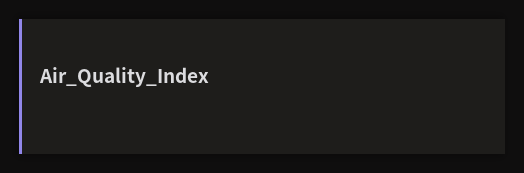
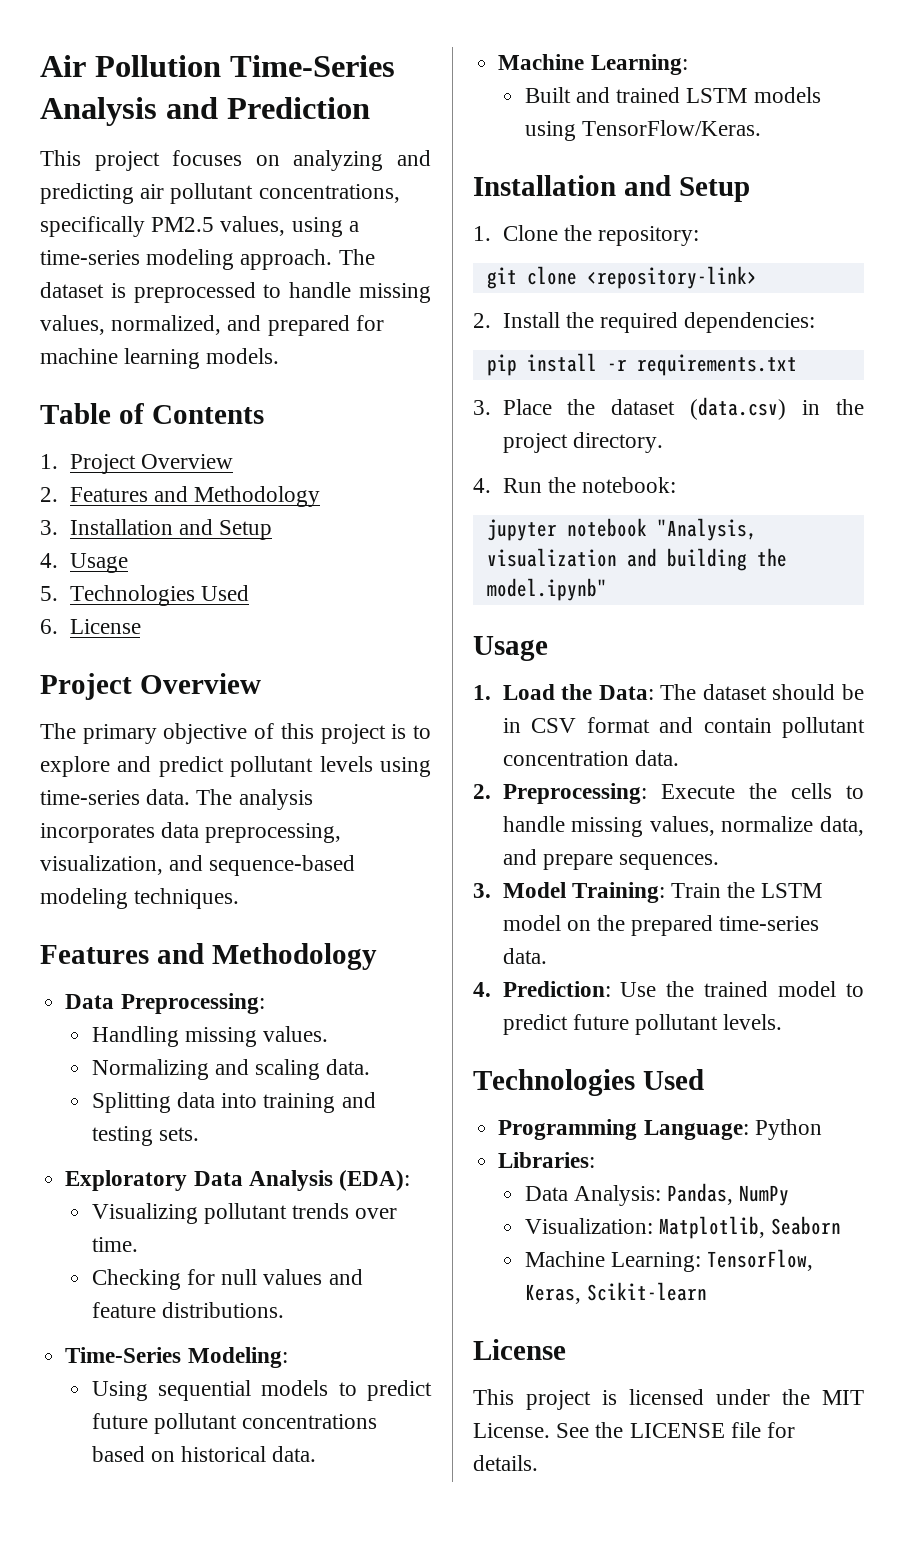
[39,67,209,87] Air_Quality_Index -> [40,55,395,77] [40,97,370,126] [40,150,431,171] [40,183,400,204] [40,216,359,237] [40,249,375,270] [40,282,432,303] [40,315,384,336] [40,348,280,369] [40,403,264,424] [40,454,233,474] [40,486,320,507] [40,519,272,540] [40,553,128,573] [40,585,249,606] [40,619,141,634] [40,673,261,700] [40,723,432,744] [40,756,431,777] [40,789,313,810] [40,822,342,843] [40,855,356,876] [40,888,240,909] [40,943,377,970] [65,993,265,1014] [91,1026,329,1047] [91,1059,371,1080] [91,1092,376,1113] [91,1126,199,1146] [65,1170,410,1191] [91,1203,398,1224] [91,1237,138,1252] [91,1269,363,1290] [91,1302,284,1318] [65,1347,288,1368] [91,1380,432,1401] [91,1413,378,1434] [91,1446,317,1462] [498,54,688,75] [524,87,821,103] [524,120,761,141] [473,175,750,202] [473,225,699,246] [486,266,757,289] [473,312,816,333] [486,353,797,376] [473,397,864,420] [502,432,663,453] [473,477,676,493] [486,518,757,541] [486,548,787,571] [486,578,607,601] [473,636,548,661] [473,684,864,700] [502,717,865,738] [502,750,679,766] [473,783,864,804] [502,816,864,837] [502,849,719,870] [473,882,823,903] [502,915,820,936] [502,948,547,964] [473,981,864,997] [502,1014,783,1035] [473,1069,704,1096] [498,1119,822,1140] [498,1152,596,1168] [524,1183,790,1206] [524,1216,842,1239] [524,1249,814,1272] [524,1282,707,1304] [473,1339,566,1360] [473,1389,864,1410] [473,1422,796,1438] [473,1455,538,1471] Air Pollution Time-Series Analysis and Prediction // This project focuses on analyzing and predicting air pollutant concentrations, specifically PM2.5 values, using a time-series modeling approach. The dataset is preprocessed to handle missing values, normalized, and prepared for machine learning models. // Table of Contents // 1. Project Overview // 2. Features and Methodology // 3. Installation and Setup // 4. Usage // 5. Technologies Used // 6. License // Project Overview // The primary objective of this project is to explore and predict pollutant levels using time-series data. The analysis incorporates data preprocessing, visualization, and sequence-based modeling techniques. // Features and Methodology // Data Preprocessing: // Handling missing values. // Normalizing and scaling data. // Splitting data into training and testing sets. // Exploratory Data Analysis (EDA): // Visualizing pollutant trends over time. // Checking for null values and feature distributions. // Time-Series Modeling: // Using sequential models to predict future pollutant concentrations based on historical data. // Machine Learning: // Built and trained LSTM models using TensorFlow/Keras. // Installation and Setup // 1. Clone the repository: // git clone <repository-link> // 2. Install the required dependencies: // pip install -r requirements.txt // 3. Place the dataset (data.csv) in the project directory. // 4. Run the notebook: // jupyter notebook "Analysis, visualization and building the model.ipynb" // Usage // 1. Load the Data: The dataset should be in CSV format and contain pollutant concentration data. // 2. Preprocessing: Execute the cells to handle missing values, normalize data, and prepare sequences. // 3. Model Training: Train the LSTM model on the prepared time-series data. // 4. Prediction: Use the trained model to predict future pollutant levels. // Technologies Used // Programming Language: Python // Libraries: // Data Analysis: Pandas, NumPy // Visualization: Matplotlib, Seaborn // Machine Learning: TensorFlow, Keras, Scikit-learn // License // This project is licensed under the MIT License. See the LICENSE file for details.

